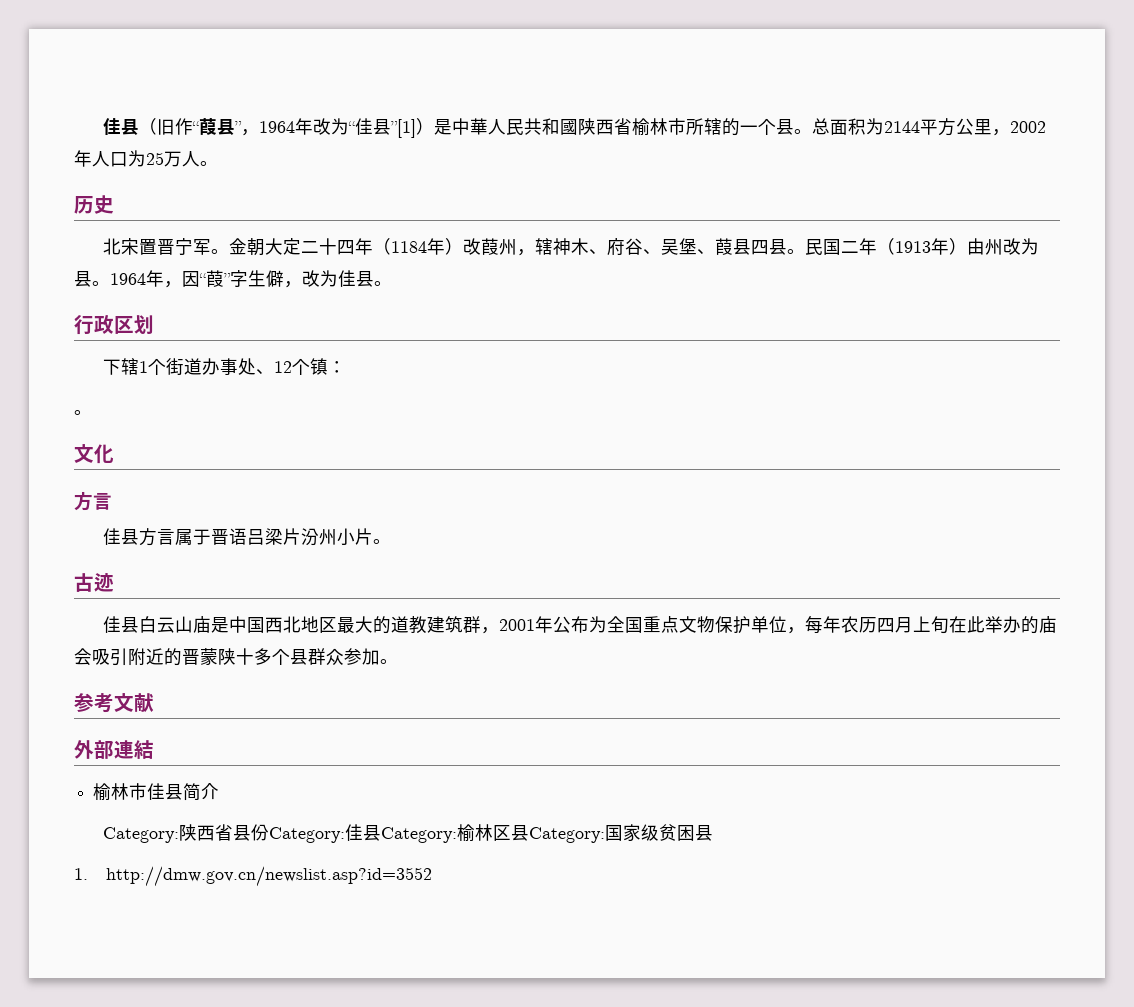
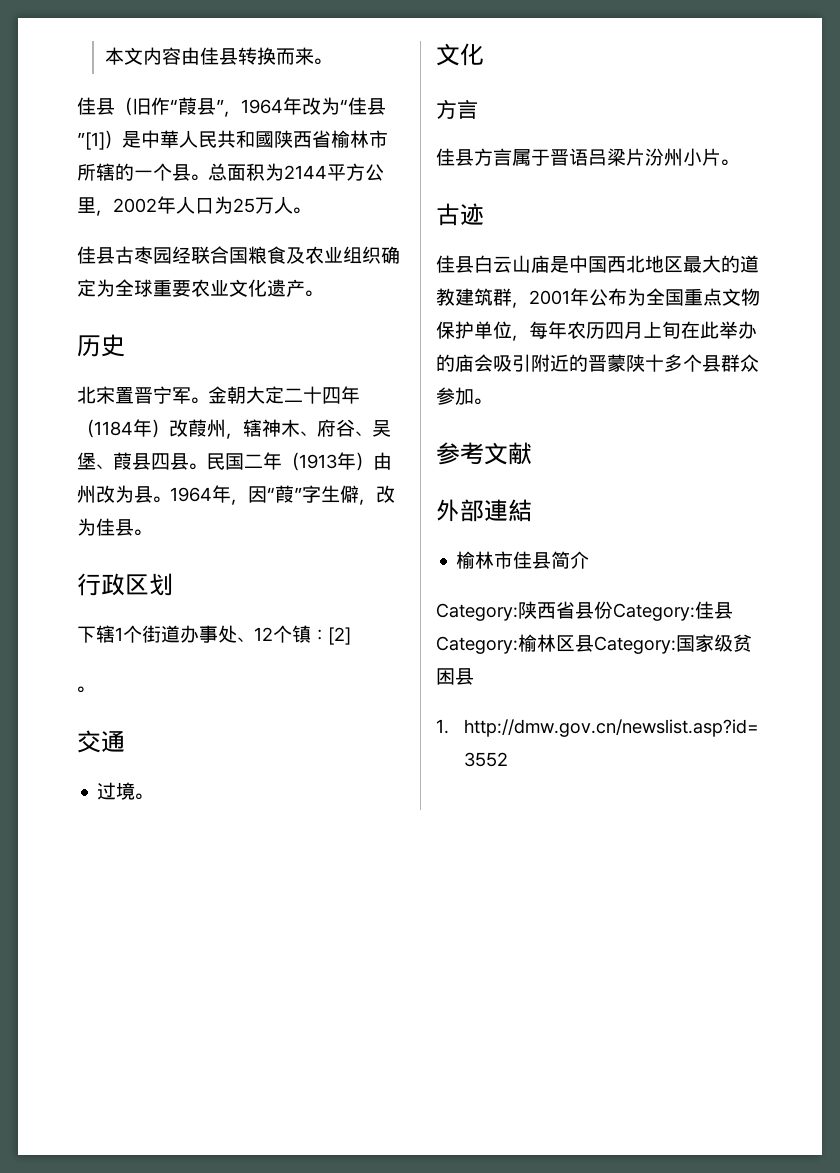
(102, 126) none -> [104,47,331,65] 本文内容由佳县转换而来。 //
(218, 163) none -> [77,246,400,264] [77,279,322,297] // 佳县古枣园经联合国粮食及农业组织确定为全球重要农业文化遗产。
[74,410,92,415] // 。 -> [328,627,351,645] [77,686,94,693] [77,730,125,753] [97,782,153,800] [2] // 。 // 交通 // 过境。

